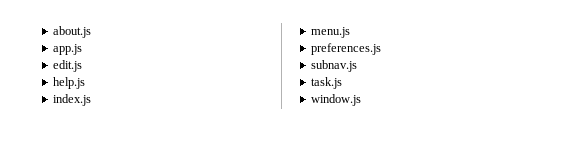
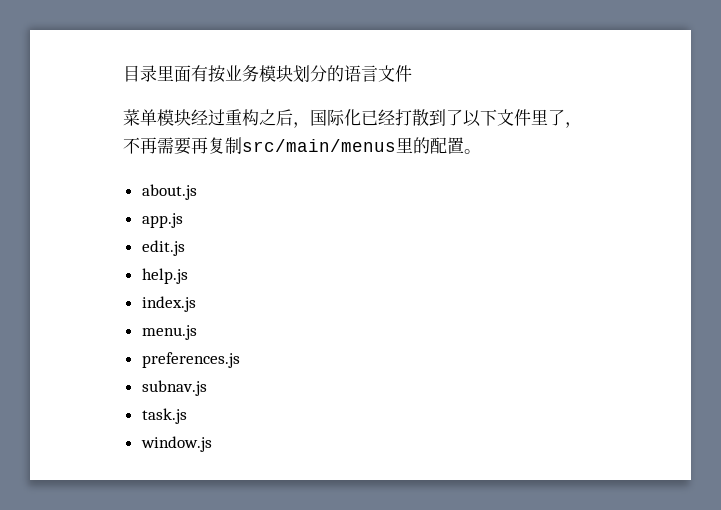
(52, 32) none -> [123,65,412,83] [123,109,582,128] [123,137,481,155] 目录里面有按业务模块划分的语言文件 // 菜单模块经过重构之后，国际化已经打散到了以下文件里了，不再需要再复制src/main/menus里的配置。 //

